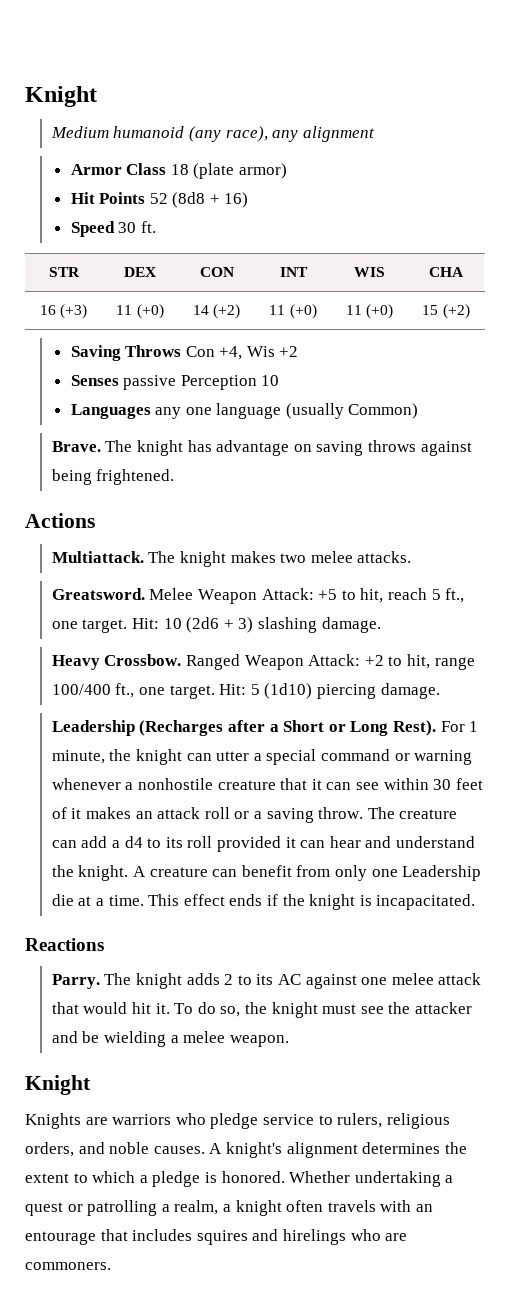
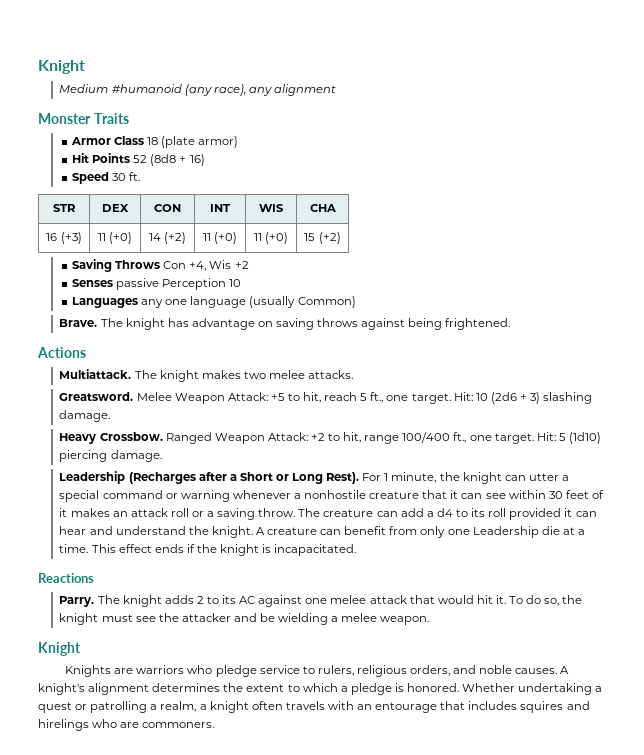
[113,126,185,138] humanoid -> [111,84,182,93] #humanoid
(375, 134) none -> [38,113,129,124] // Monster Traits

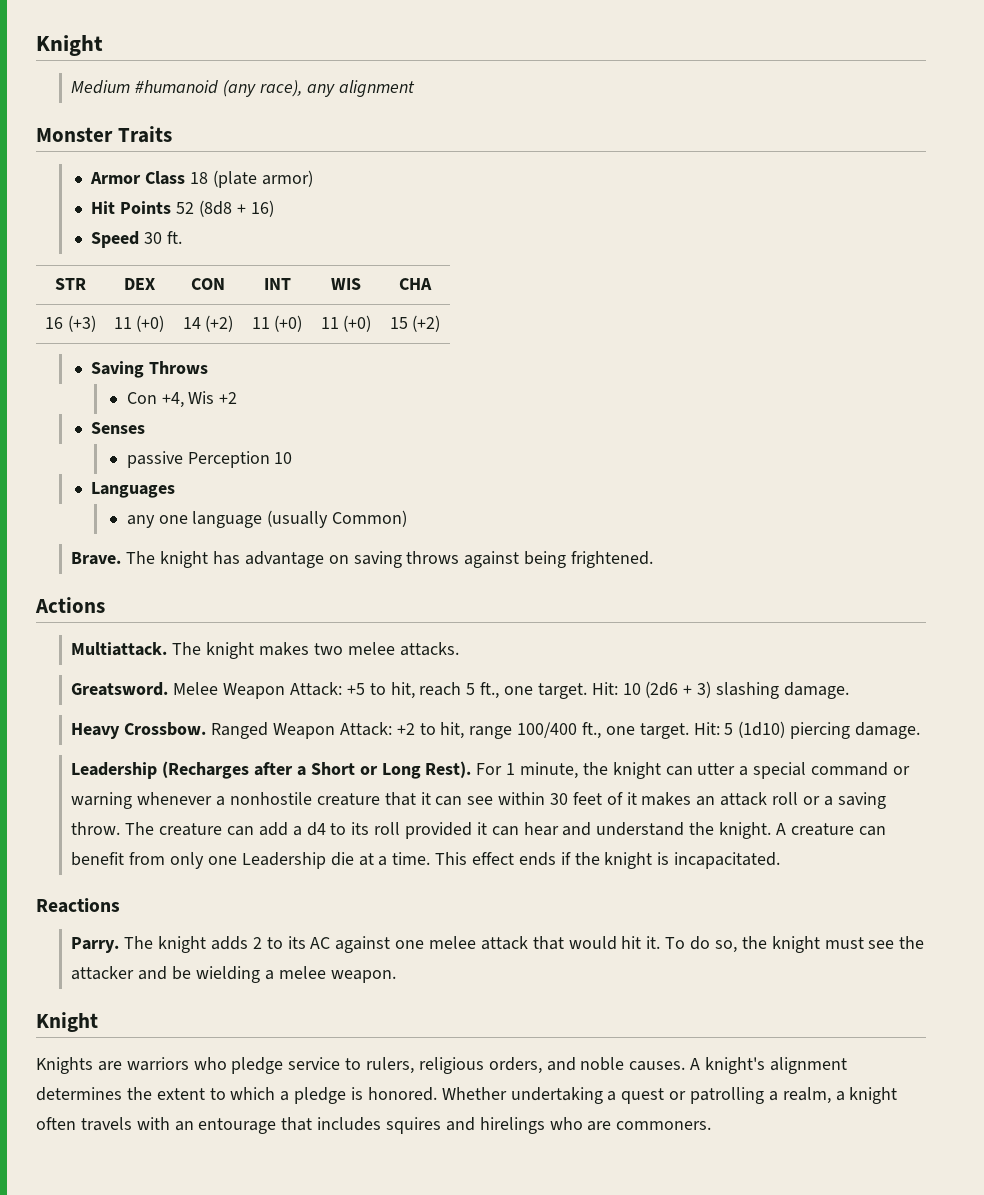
(161, 264) none -> (209, 367) //
(114, 283) none -> (146, 428) //
(139, 302) none -> (176, 490) //

